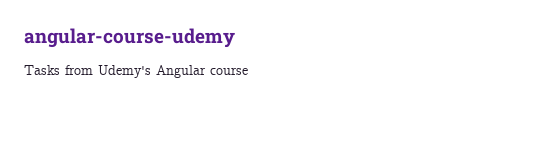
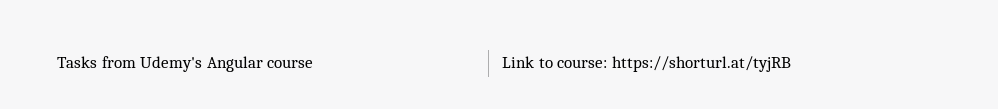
[24,28,235,48] angular-course-udemy // -> (57, 62) none
(248, 71) none -> [502,56,791,72] // Link to course: https://shorturl.at/tyjRB

